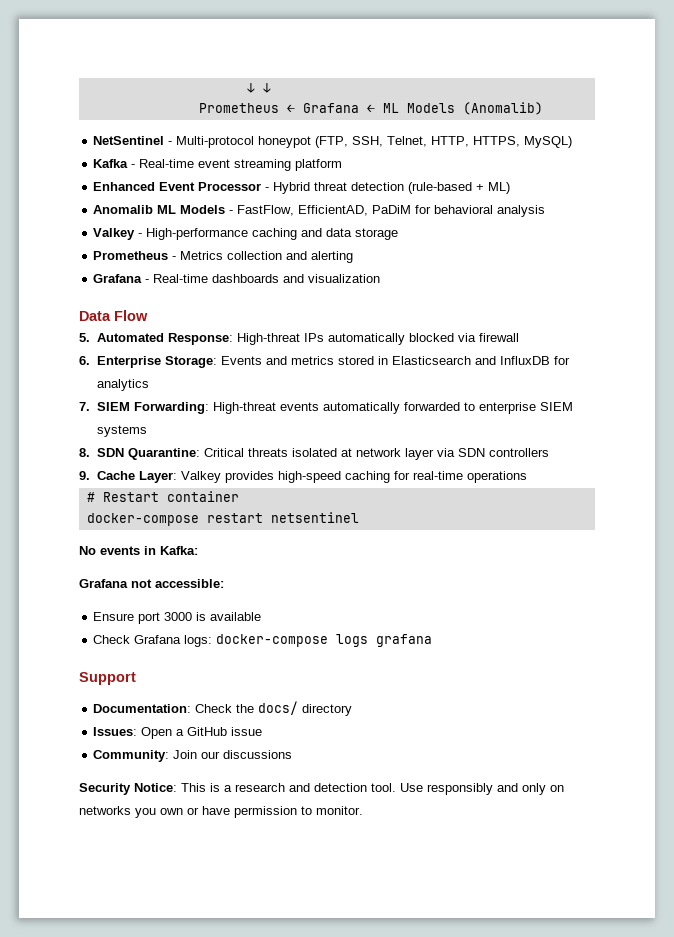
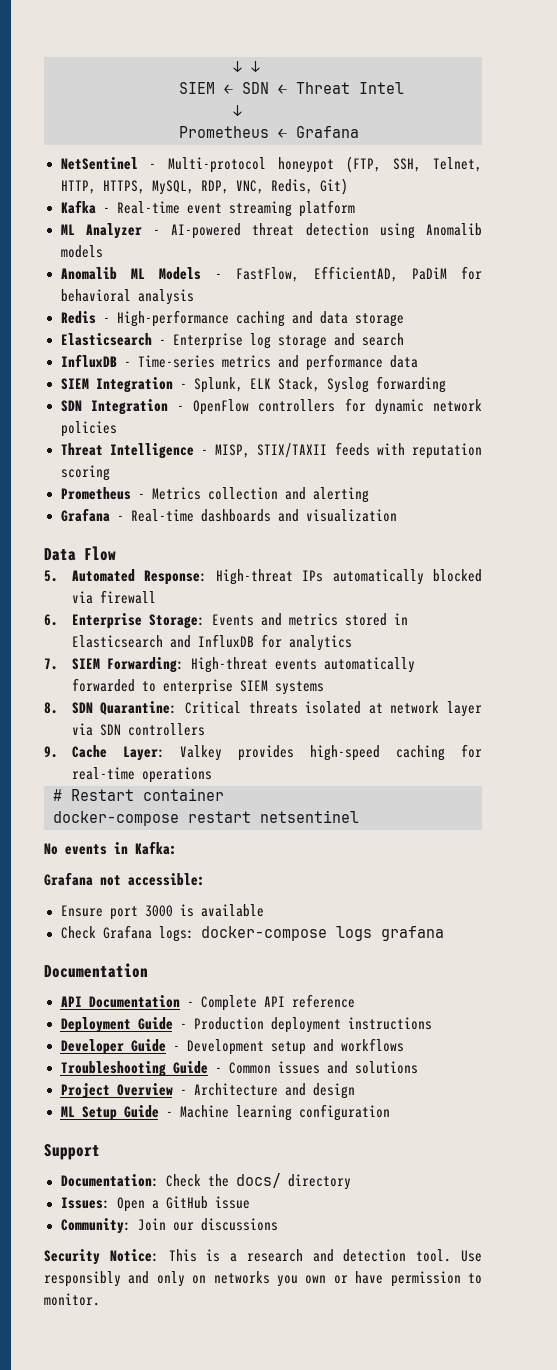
(271, 88) none -> [179,82,404,94] [233,105,242,117] // SIEM ← SDN ← Threat Intel // ↓
[366,102,543,115] ← ML Models (Anomalib) -> (359, 132) none
[524,136,573,148] MySQL) -> [151,178,348,195] MySQL, RDP, VNC, Redis, Git)
[93,182,511,194] Enhanced Event Processor - Hybrid threat detection (rule-based + ML) -> [60,223,483,239] [60,245,103,258] ML Analyzer - AI-powered threat detection using Anomalib models
[93,228,136,240] Valkey -> [60,311,96,324] Redis
(399, 234) none -> [60,333,404,349] [60,354,418,371] [60,376,446,393] [60,398,483,415] [60,421,117,437] [60,442,483,459] [60,465,110,481] // Elasticsearch - Enterprise log storage and search // InfluxDB - Time-series metrics and performance data // SIEM Integration - Splunk, ELK Stack, Syslog forwarding // SDN Integration - OpenFlow controllers for dynamic network policies // Threat Intelligence - MISP, STIX/TAXII feeds with reputation scoring
(433, 640) none -> [44,963,148,978] [60,994,355,1011] [60,1017,432,1033] [60,1038,404,1055] [60,1061,418,1077] [60,1083,355,1099] [60,1104,390,1121] // Documentation // API Documentation - Complete API reference // Deployment Guide - Production deployment instructions // Developer Guide - Development setup and workflows // Troubleshooting Guide - Common issues and solutions // Project Overview - Architecture and design // ML Setup Guide - Machine learning configuration

